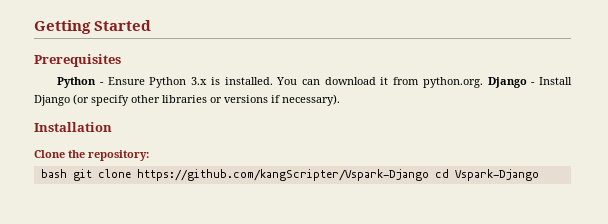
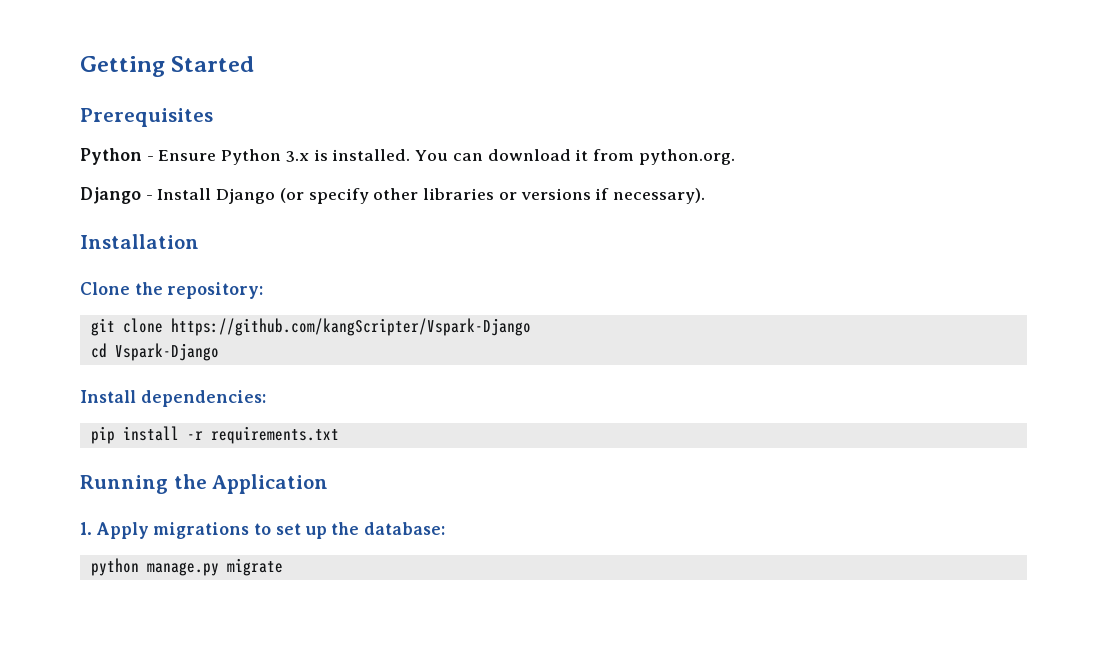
(483, 82) none -> (735, 157) //
[40,169,67,178] bash -> (264, 290) none
(429, 175) none -> (531, 327) //
(539, 175) none -> [80,390,266,407] [90,426,339,444] [80,474,329,494] [80,522,446,539] [90,558,283,576] // Install dependencies: // pip install -r requirements.txt // Running the Application // 1. Apply migrations to set up the database: // python manage.py migrate

